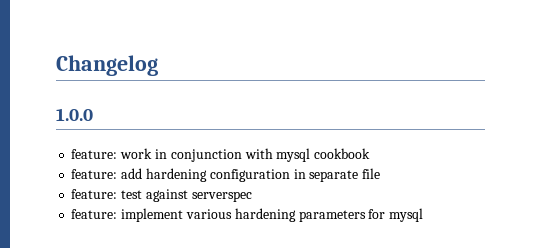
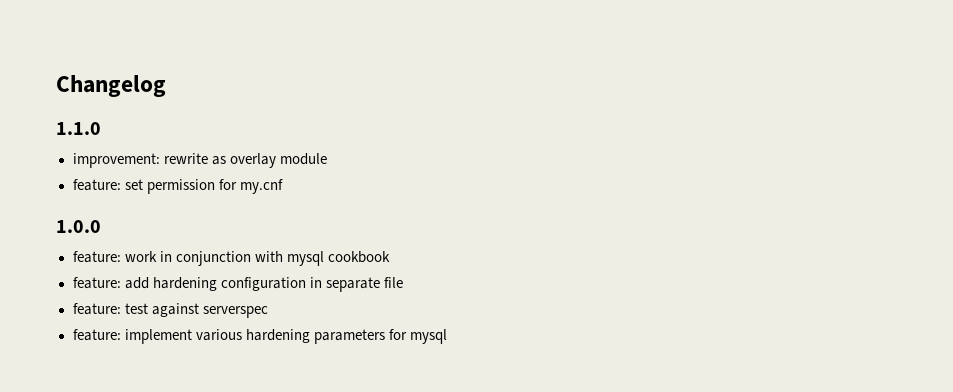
(158, 65) none -> [56,122,101,135] [72,153,327,168] [72,179,283,194] // 1.1.0 // improvement: rewrite as overlay module // feature: set permission for my.cnf

